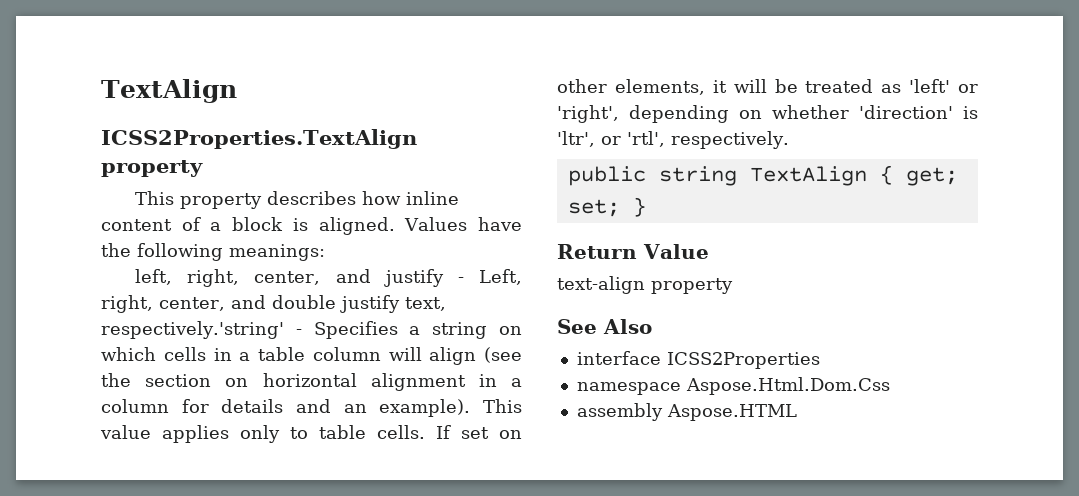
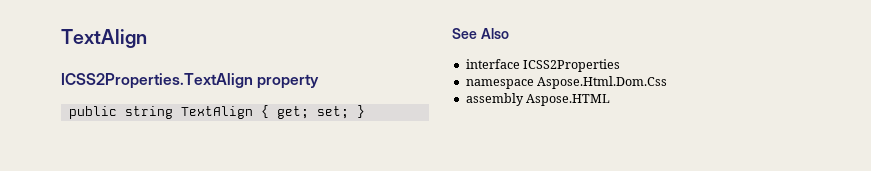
[135,191,460,209] [101,217,522,235] [101,243,325,261] [135,269,522,287] [101,295,446,313] [101,321,522,339] [101,347,522,365] [101,373,522,391] [101,399,522,417] [100,425,522,443] [557,79,978,95] [557,105,978,123] [557,131,789,149] // This property describes how inline content of a block is aligned. Values have the following meanings: // left, right, center, and justify - Left, right, center, and double justify text, respectively.'string' - Specifies a string on which cells in a table column will align (see the section on horizontal alignment in a column for details and an example). This value applies only to table cells. If set on other elements, it will be treated as 'left' or 'right', depending on whether 'direction' is 'ltr', or 'rtl', respectively. -> (320, 81) none
[557,244,709,259] [557,276,733,294] // Return Value // text-align property -> (365, 111) none

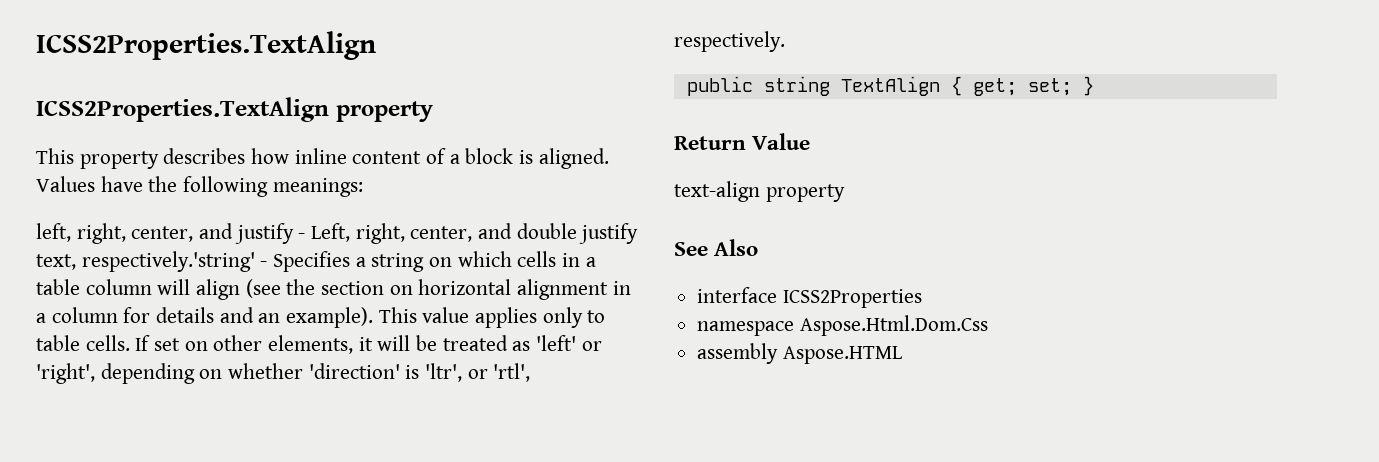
[61,29,147,48] TextAlign -> [36,31,376,60] ICSS2Properties.TextAlign
(320, 81) none -> [36,148,609,169] [36,176,363,197] [36,223,639,244] [36,251,596,272] [36,279,631,300] [36,307,606,328] [36,335,602,354] [36,363,531,384] [674,31,785,52] // This property describes how inline content of a block is aligned. Values have the following meanings: // left, right, center, and justify - Left, right, center, and double justify text, respectively.'string' - Specifies a string on which cells in a table column will align (see the section on horizontal alignment in a column for details and an example). This value applies only to table cells. If set on other elements, it will be treated as 'left' or 'right', depending on whether 'direction' is 'ltr', or 'rtl', respectively.
(365, 111) none -> [674,133,811,150] [674,181,845,202] // Return Value // text-align property

